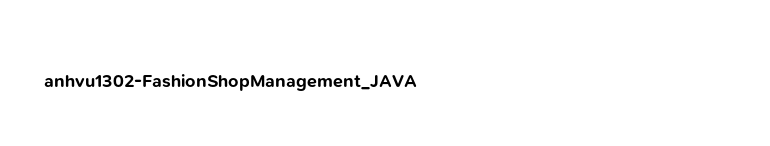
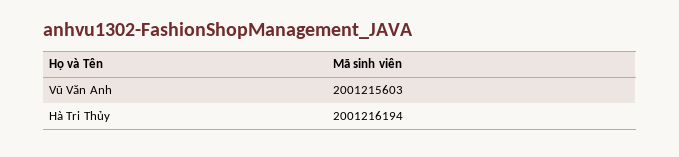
(417, 82) none -> [48,58,103,70] [332,58,402,68] [48,85,112,94] [332,85,403,94] [48,111,110,122] [332,111,403,120] // Họ và Tên | Mã sinh viên // Vũ Văn Anh | 2001215603 // Hà Tri Thủy | 2001216194

